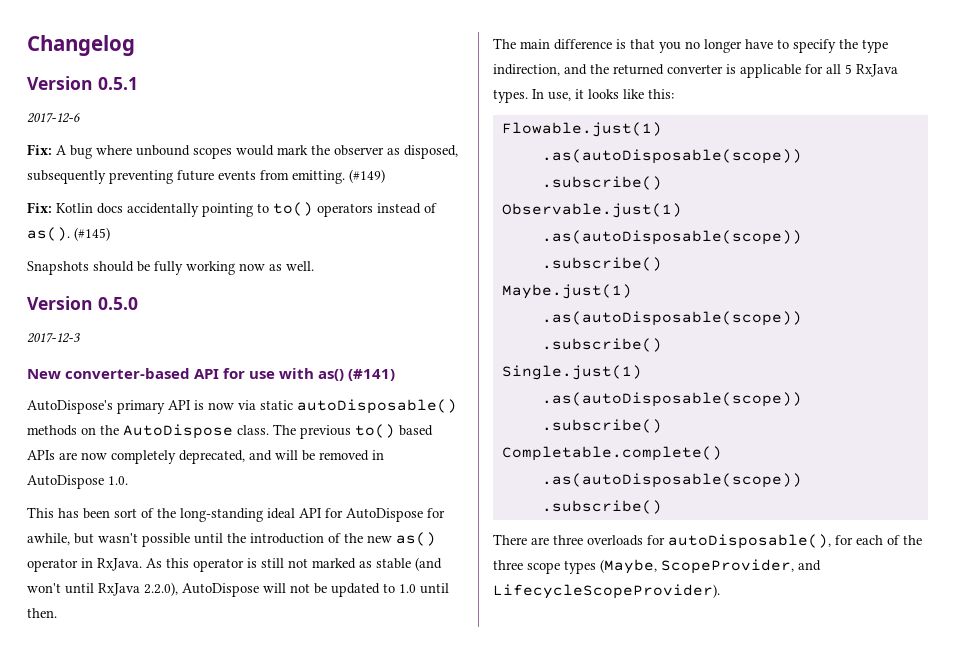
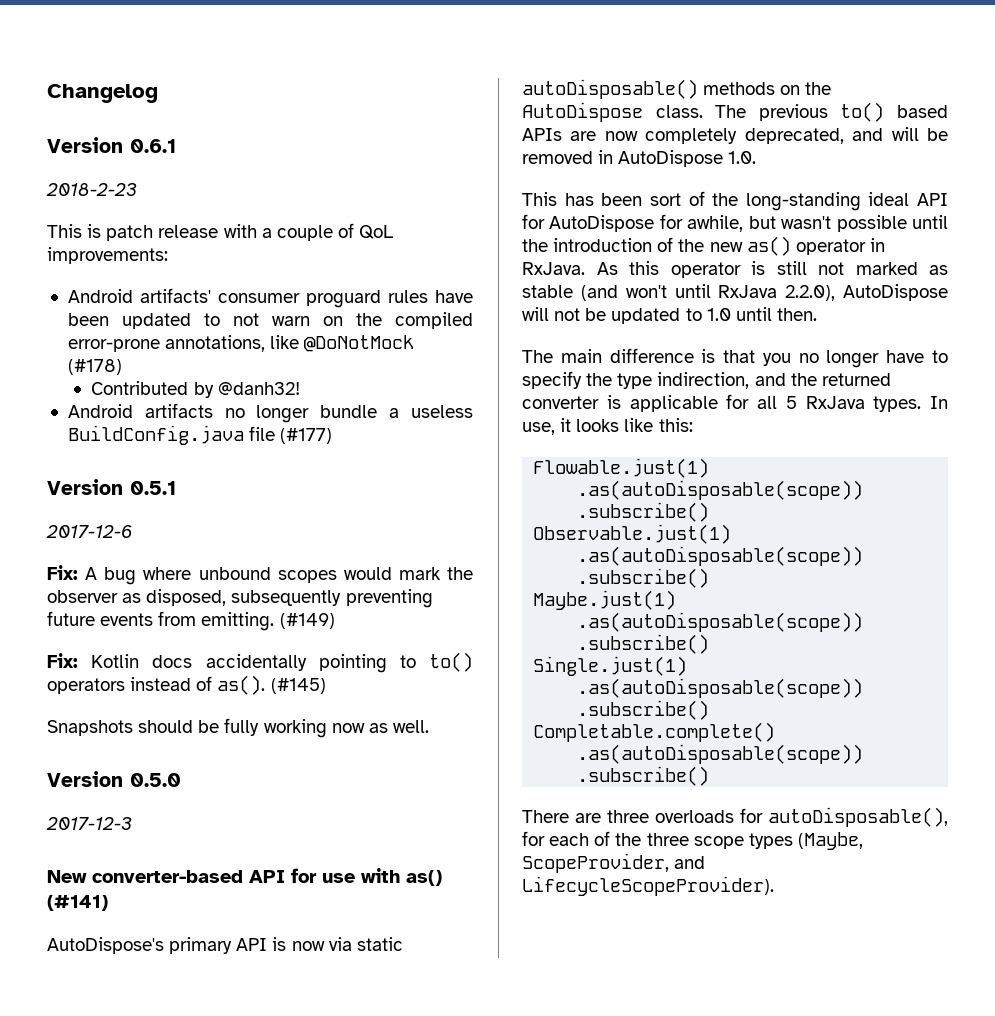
(135, 45) none -> [47,137,176,153] [46,183,137,196] [47,223,395,241] [47,247,168,264] [67,288,473,308] [67,312,473,329] [67,335,415,352] [67,359,122,375] [91,381,300,398] [67,403,474,423] [67,425,333,445] // Version 0.6.1 // 2018-2-23 // This is patch release with a couple of QoL improvements: // Android artifacts' consumer proguard rules have been updated to not warn on the compiled error-prone annotations, like @DoNotMock (#178) // Contributed by @danh32! // Android artifacts no longer bundle a useless BuildConfig.java file (#177)

